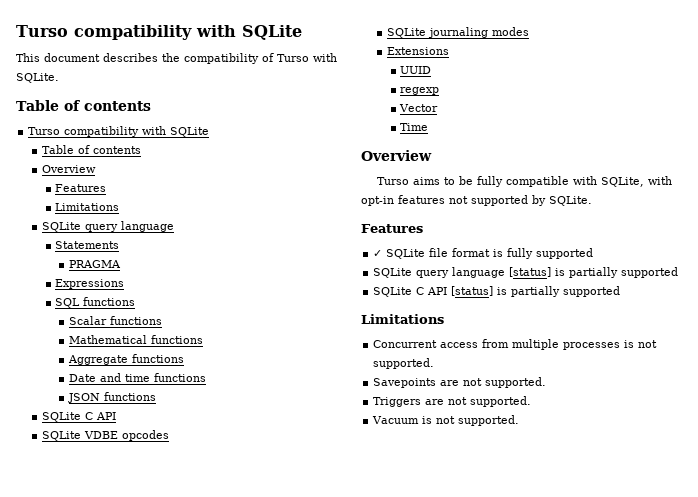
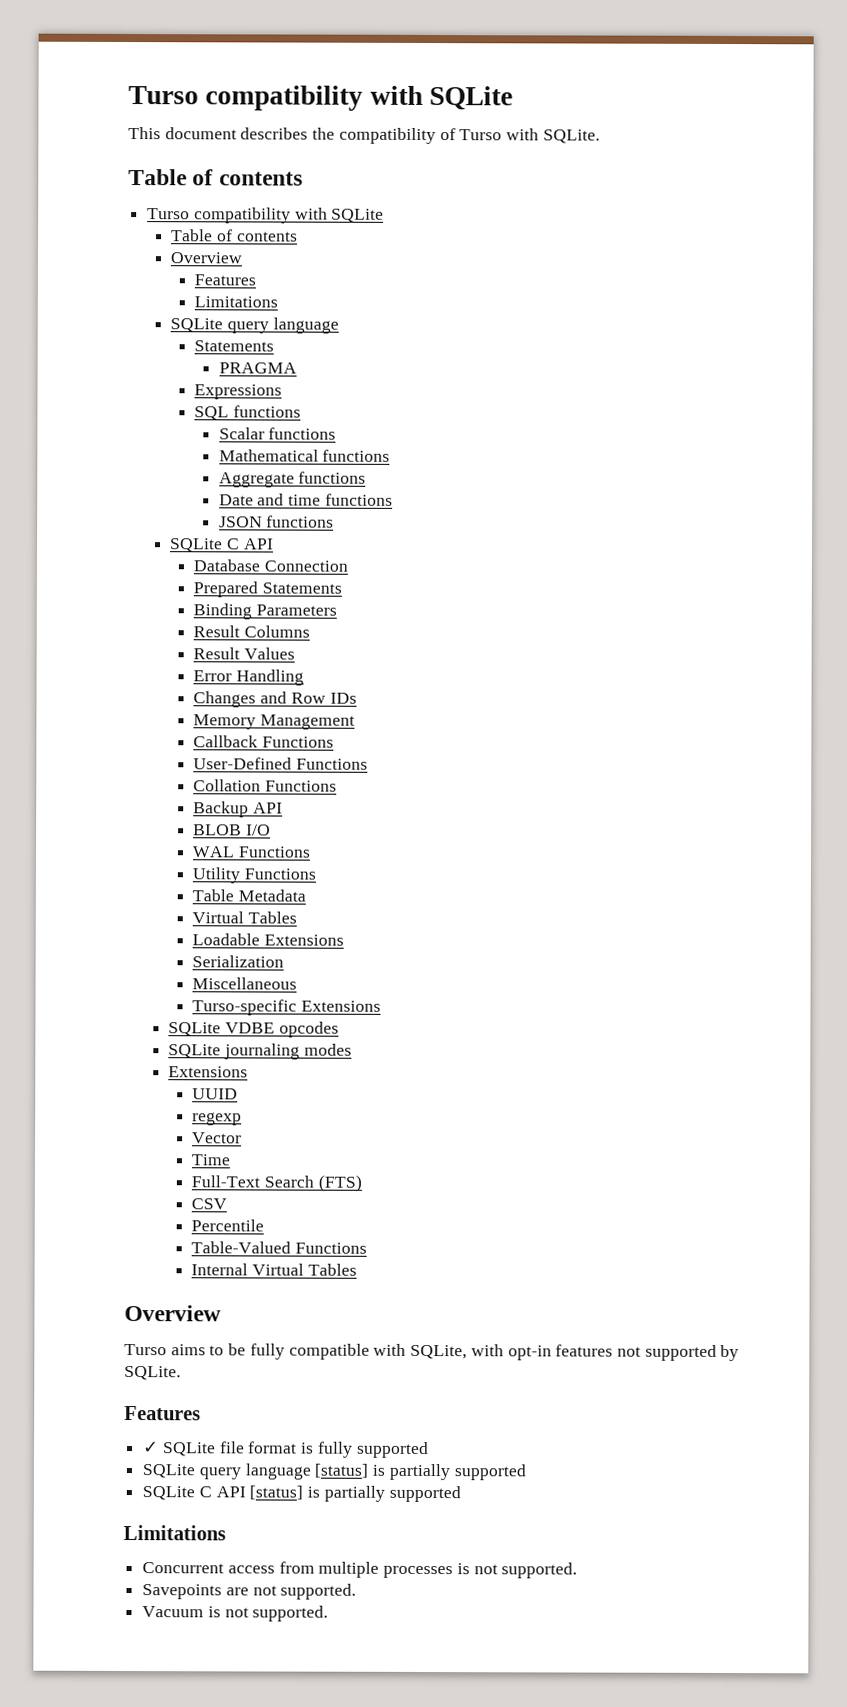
(116, 416) none -> [193,559,349,572] [193,581,343,598] [193,603,338,620] [193,625,311,638] [193,647,296,660] [193,669,305,686] [193,691,357,708] [193,714,356,730] [193,735,335,748] [193,757,369,770] [193,779,338,792] [193,801,284,818] [193,824,272,836] [192,846,312,858] [192,867,317,884] [192,889,307,902] [192,911,298,924] [192,933,345,946] [192,955,285,968] [192,977,298,990] [192,999,382,1016] // Database Connection // Prepared Statements // Binding Parameters // Result Columns // Result Values // Error Handling // Changes and Row IDs // Memory Management // Callback Functions // User-Defined Functions // Collation Functions // Backup API // BLOB I/O // WAL Functions // Utility Functions // Table Metadata // Virtual Tables // Loadable Extensions // Serialization // Miscellaneous // Turso-specific Extensions
(429, 127) none -> [191,1174,362,1192] [191,1198,228,1210] [191,1219,265,1232] [191,1241,368,1254] [191,1263,357,1276] // Full-Text Search (FTS) // CSV // Percentile // Table-Valued Functions // Internal Virtual Tables
[373,396,532,407] // Triggers are not supported. -> (357, 1591) none

